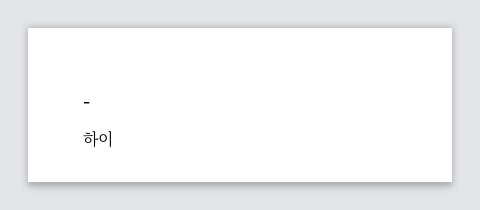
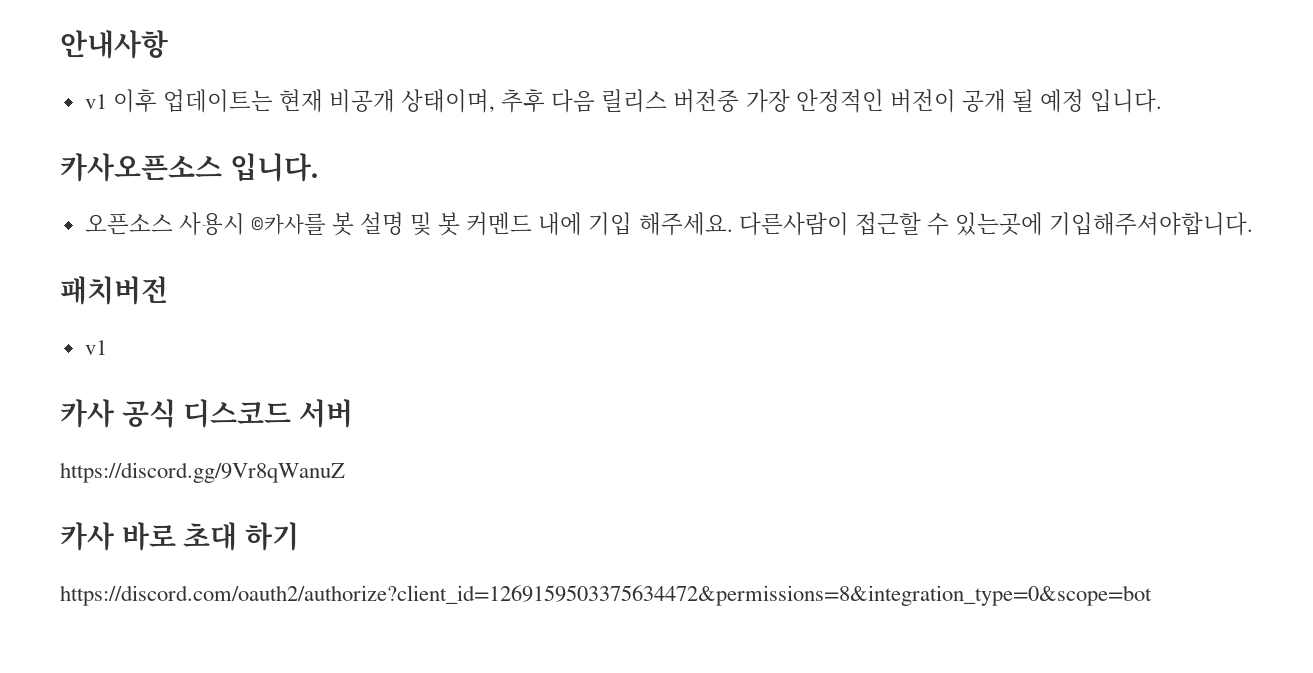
[83,102,90,108] [83,130,113,148] - // 하이 -> [60,30,169,59] [84,89,1162,113] [60,153,318,182] [84,212,1253,236] [60,276,168,305] [84,340,107,355] [60,399,353,428] [60,462,345,483] [60,522,299,551] [60,585,1152,606] 안내사항 // v1 이후 업데이트는 현재 비공개 상태이며, 추후 다음 릴리스 버전중 가장 안정적인 버전이 공개 될 예정 입니다. // 카사오픈소스 입니다. // 오픈소스 사용시 ©카사를 봇 설명 및 봇 커멘드 내에 기입 해주세요. 다른사람이 접근할 수 있는곳에 기입해주셔야합니다. // 패치버전 // v1 // 카사 공식 디스코드 서버 // https://discord.gg/9Vr8qWanuZ // 카사 바로 초대 하기 // https://discord.com/oauth2/authorize?client_id=1269159503375634472&permissions=8&integration_type=0&scope=bot

